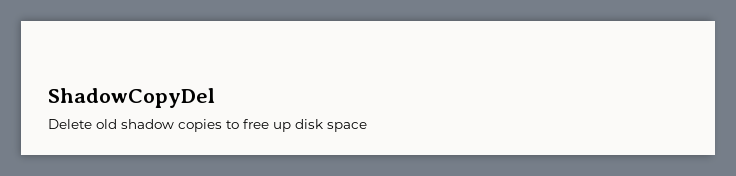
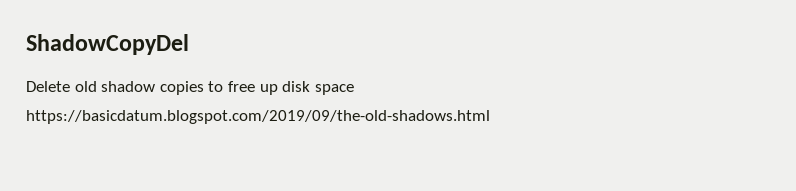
(367, 127) none -> [26,110,490,124] https://basicdatum.blogspot.com/2019/09/the-old-shadows.html

